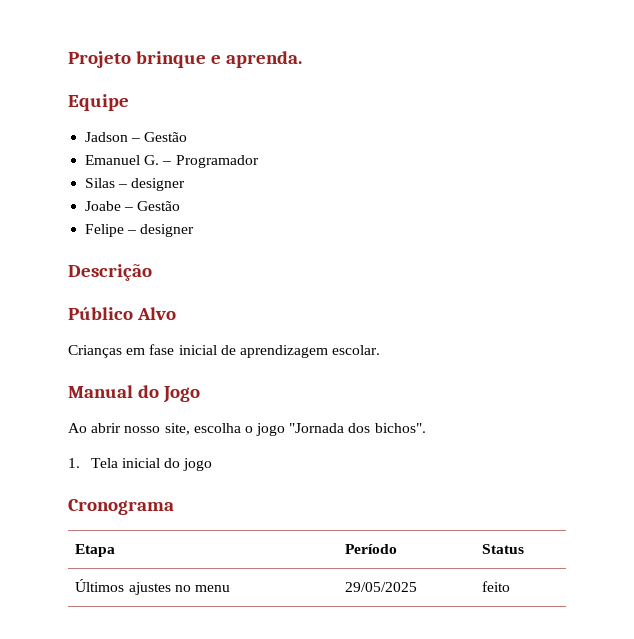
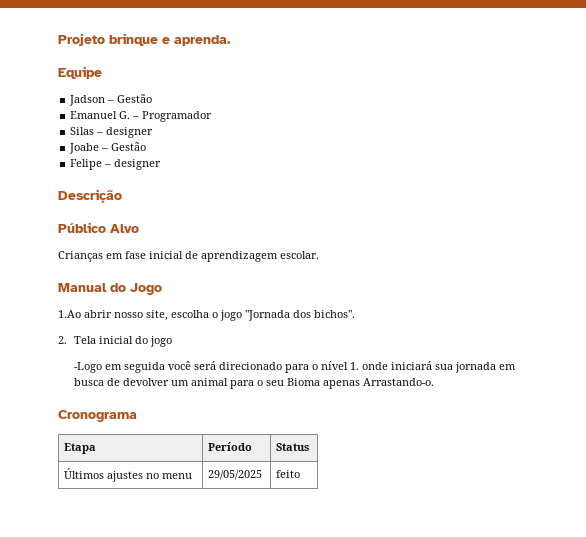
[68,423,87,433] Ao -> [58,310,81,318] 1.Ao
[68,458,80,468] 1. -> [58,336,67,344] 2.
(213, 464) none -> [73,361,516,373] [73,378,434,389] // -Logo em seguida você será direcionado para o nível 1. onde iniciará sua jornada em busca de devolver um animal para o seu Bioma apenas Arrastando-o.

